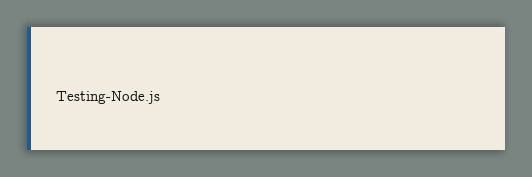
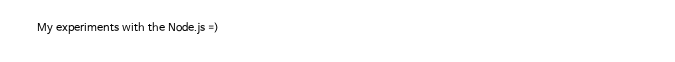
[56,91,160,104] Testing-Node.js -> [37,22,219,35] My experiments with the Node.js =)

